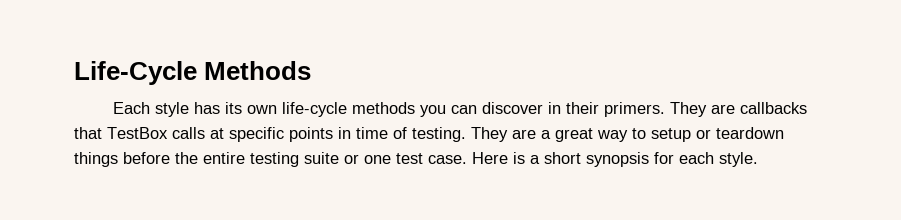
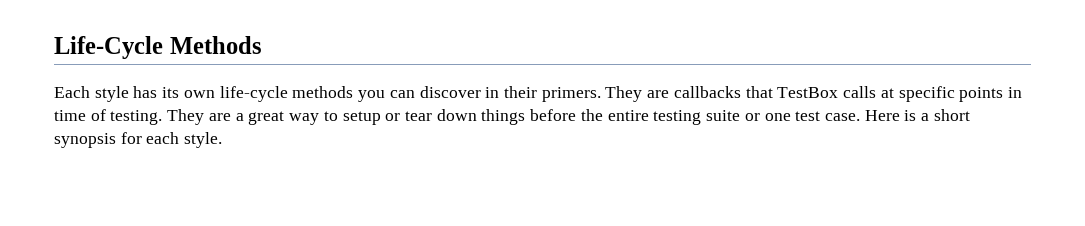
[716,127,784,139] teardown -> [404,109,477,121] tear down

